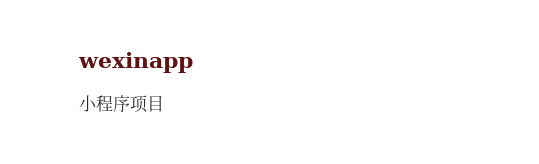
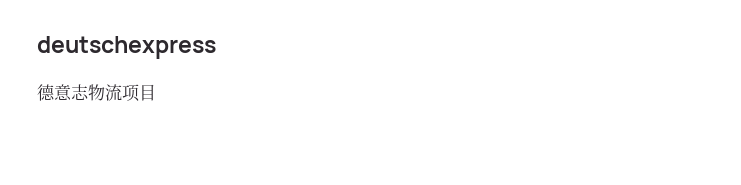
[78,52,193,73] [79,95,130,112] wexinapp // 小程序 -> [37,36,216,59] [37,84,122,101] deutschexpress // 德意志物流

